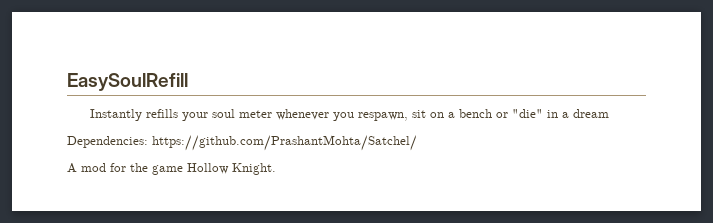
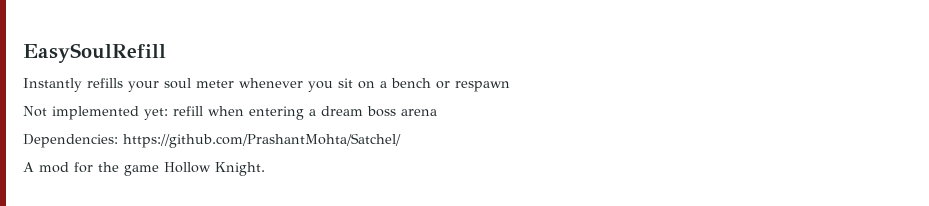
[357,112,408,121] respawn, -> (333, 86) none
[511,109,558,118] "die" in -> [455,81,510,92] [23,106,304,120] respawn // Not implemented yet: refill when entering
(609, 113) none -> [367,106,437,117] boss arena

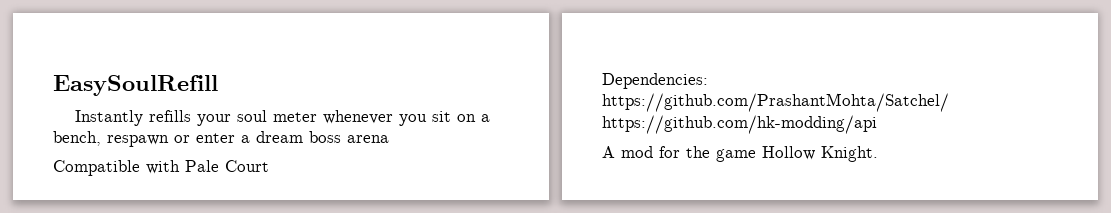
[391,78,510,92] [23,106,304,120] bench or respawn // Not implemented yet: refill when entering -> [53,131,235,147] bench, respawn or enter
(437, 112) none -> [53,160,269,176] // Compatible with Pale Court
(401, 140) none -> [602,115,877,134] https://github.com/hk-modding/api

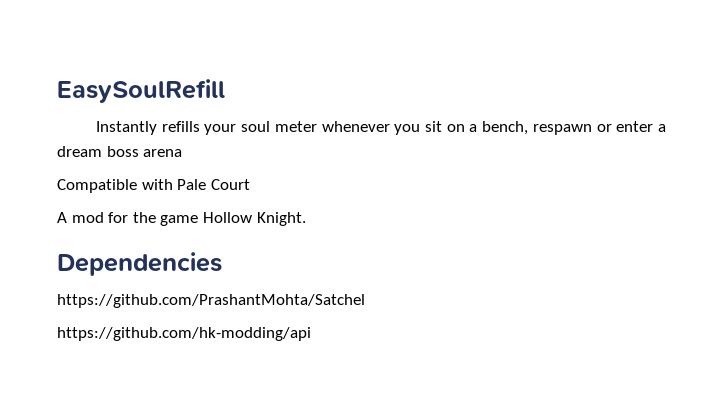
[602,73,708,89] [602,93,949,112] [602,115,877,134] // Dependencies: https://github.com/PrashantMohta/Satchel/ https://github.com/hk-modding/api -> (250, 184) none
(878, 154) none -> [57,252,222,276] [57,294,365,308] [57,327,311,341] // Dependencies // https://github.com/PrashantMohta/Satchel // https://github.com/hk-modding/api

